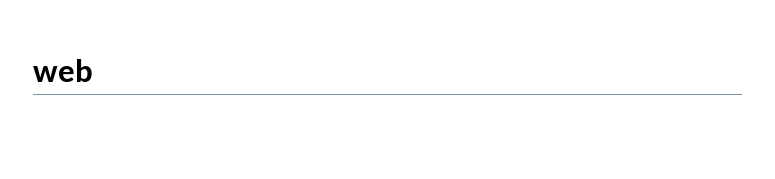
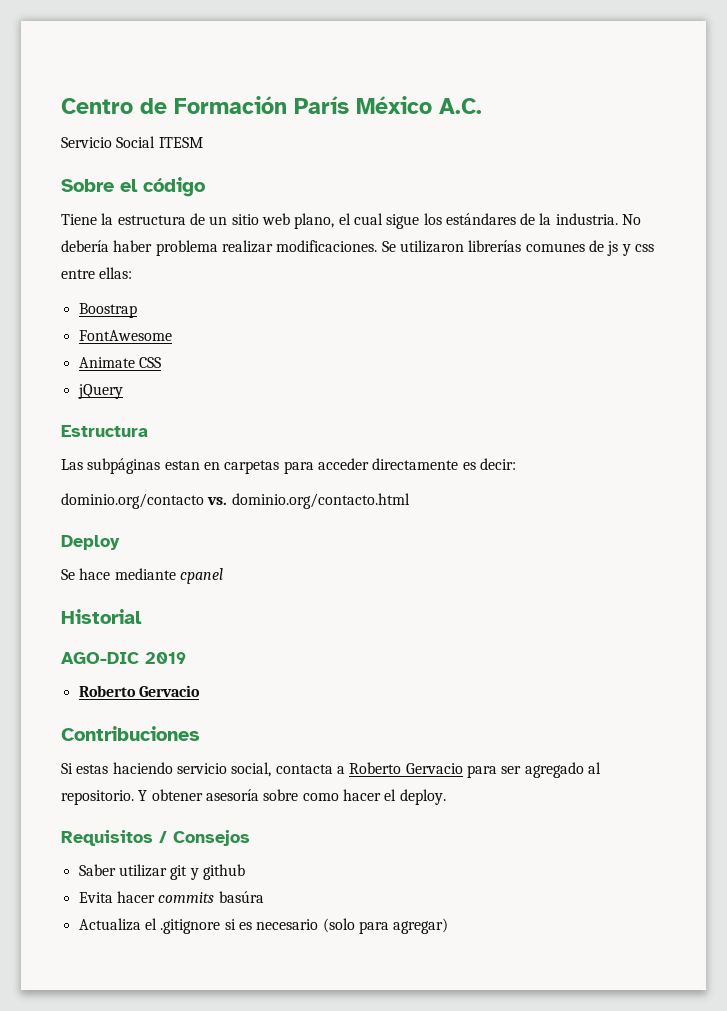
[33,59,93,82] web -> [61,96,482,114] [61,136,203,148] [61,177,205,197] [61,213,642,229] [61,240,654,256] [61,267,133,279] [78,303,137,318] [78,330,172,341] [78,357,161,368] [77,384,123,399] [61,425,148,437] [61,458,516,474] [61,493,410,509] [61,535,120,550] [61,568,223,584] [61,609,142,624] [61,652,186,664] [78,685,200,697] [61,726,200,741] [61,762,601,778] [61,789,446,805] [61,830,250,846] [78,864,245,880] [78,891,264,903] [78,918,449,934] Centro de Formación París México A.C. // Servicio Social ITESM // Sobre el código // Tiene la estructura de un sitio web plano, el cual sigue los estándares de la industria. No debería haber problema realizar modificaciones. Se utilizaron librerías comunes de js y css entre ellas: // Boostrap // FontAwesome // Animate CSS // jQuery // Estructura // Las subpáginas estan en carpetas para acceder directamente es decir: // dominio.org/contacto vs. dominio.org/contacto.html // Deploy // Se hace mediante cpanel // Historial // AGO-DIC 2019 // Roberto Gervacio // Contribuciones // Si estas haciendo servicio social, contacta a Roberto Gervacio para ser agregado al repositorio. Y obtener asesoría sobre como hacer el deploy. // Requisitos / Consejos // Saber utilizar git y github // Evita hacer commits basúra // Actualiza el .gitignore si es necesario (solo para agregar)

